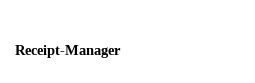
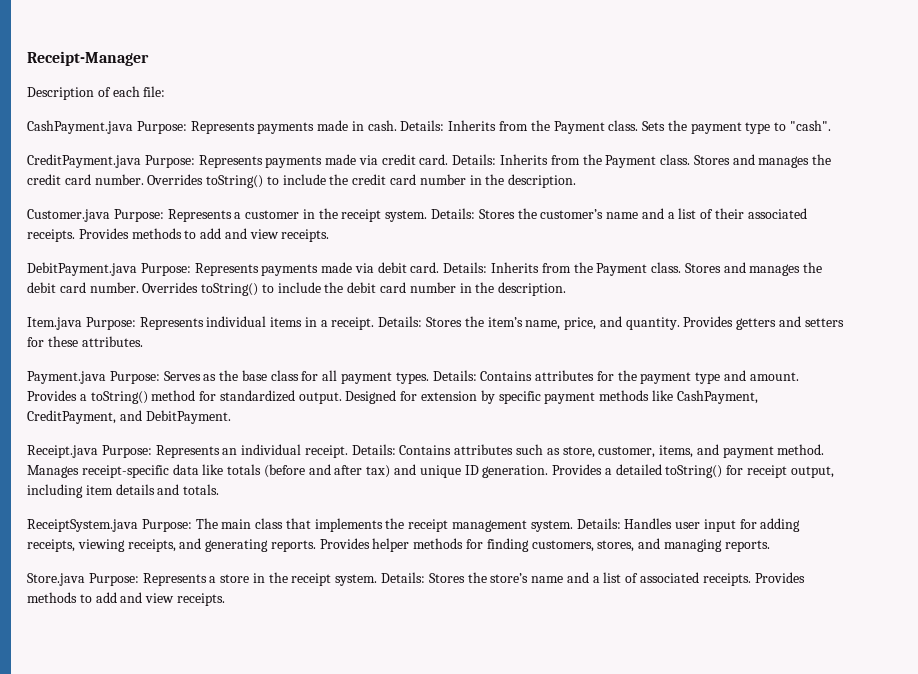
(121, 51) none -> [27,86,166,100] [27,120,832,134] [27,154,832,168] [27,174,577,188] [27,208,807,222] [27,228,330,242] [27,262,823,276] [27,282,567,296] [27,316,844,330] [27,336,143,347] [27,370,799,384] [27,390,758,404] [27,410,231,424] [27,444,825,458] [27,464,834,478] [27,484,220,498] [27,518,801,532] [27,538,770,552] [27,572,805,586] [27,592,225,606] // Description of each file: // CashPayment.java Purpose: Represents payments made in cash. Details: Inherits from the Payment class. Sets the payment type to "cash". // CreditPayment.java Purpose: Represents payments made via credit card. Details: Inherits from the Payment class. Stores and manages the credit card number. Overrides toString() to include the credit card number in the description. // Customer.java Purpose: Represents a customer in the receipt system. Details: Stores the customer’s name and a list of their associated receipts. Provides methods to add and view receipts. // DebitPayment.java Purpose: Represents payments made via debit card. Details: Inherits from the Payment class. Stores and manages the debit card number. Overrides toString() to include the debit card number in the description. // Item.java Purpose: Represents individual items in a receipt. Details: Stores the item’s name, price, and quantity. Provides getters and setters for these attributes. // Payment.java Purpose: Serves as the base class for all payment types. Details: Contains attributes for the payment type and amount. Provides a toString() method for standardized output. Designed for extension by specific payment methods like CashPayment, CreditPayment, and DebitPayment. // Receipt.java Purpose: Represents an individual receipt. Details: Contains attributes such as store, customer, items, and payment method. Manages receipt-specific data like totals (before and after tax) and unique ID generation. Provides a detailed toString() for receipt output, including item details and totals. // ReceiptSystem.java Purpose: The main class that implements the receipt management system. Details: Handles user input for adding receipts, viewing receipts, and generating reports. Provides helper methods for finding customers, stores, and managing reports. // Store.java Purpose: Represents a store in the receipt system. Details: Stores the store’s name and a list of associated receipts. Provides methods to add and view receipts.

